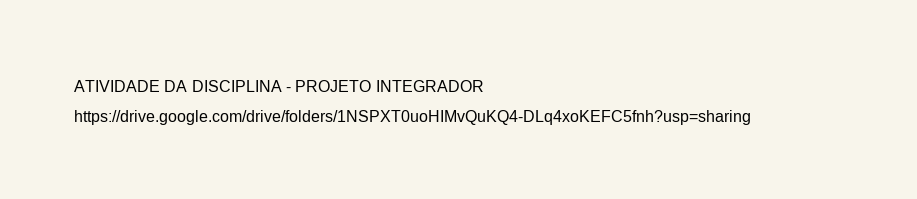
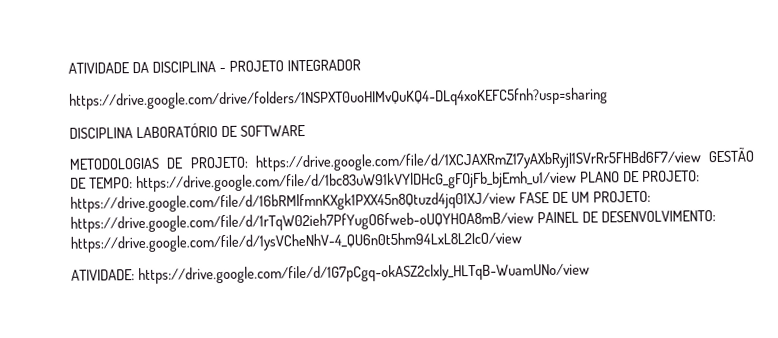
(751, 117) none -> [69,123,306,139] [69,147,754,172] [70,170,700,193] [70,190,651,213] [70,210,716,233] [70,231,522,253] [71,262,590,285] // DISCIPLINA LABORATÓRIO DE SOFTWARE // METODOLOGIAS DE PROJETO: https://drive.google.com/file/d/1XCJAXRmZ17yAXbRyjI1SVrRr5FHBd6F7/view GESTÃO DE TEMPO: https://drive.google.com/file/d/1bc83uW91kVYlDHcG_gFOjFb_bjEmh_u1/view PLANO DE PROJETO: https://drive.google.com/file/d/16bRMlfmnKXgk1PXX45n8Qtuzd4jq01XJ/view FASE DE UM PROJETO: https://drive.google.com/file/d/1rTqW02ieh7PfYugO6fweb-oUQYHOA8mB/view PAINEL DE DESENVOLVIMENTO: https://drive.google.com/file/d/1ysVCheNhV-4_QU6n0t5hm94LxL8L2IcO/view // ATIVIDADE: https://drive.google.com/file/d/1G7pCgq-okASZ2clxly_HLTqB-WuamUNo/view

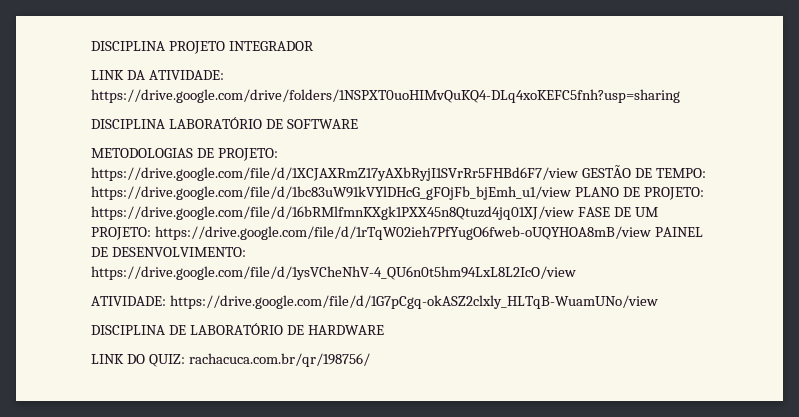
[68,61,226,74] ATIVIDADE DA DISCIPLINA - -> [91,41,165,51] DISCIPLINA
(361, 65) none -> [91,70,224,80] LINK DA ATIVIDADE:
(590, 273) none -> [91,323,384,335] [91,353,370,367] // DISCIPLINA DE LABORATÓRIO DE HARDWARE // LINK DO QUIZ: rachacuca.com.br/qr/198756/

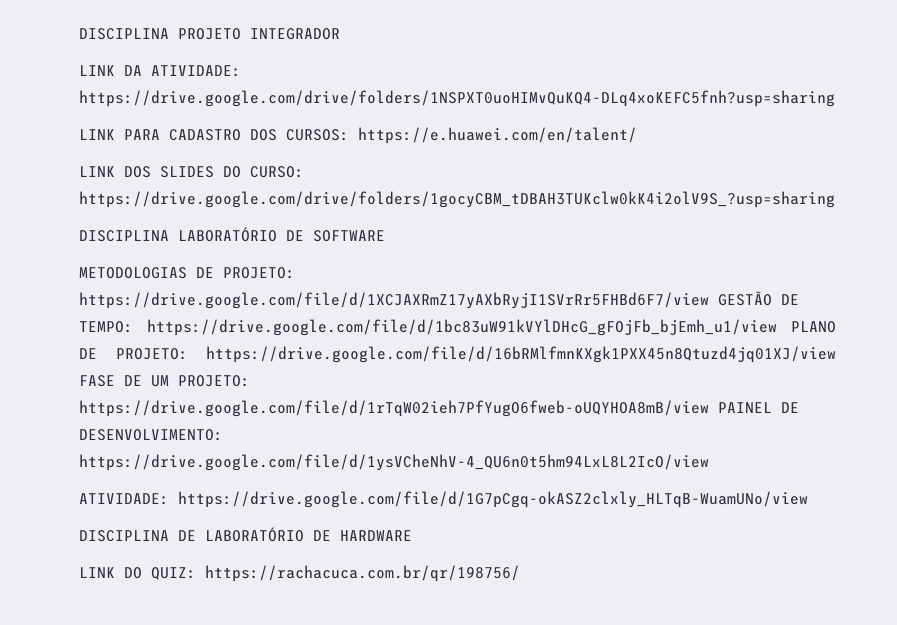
(680, 96) none -> [79,127,637,144] [79,166,304,178] [79,191,835,208] // LINK PARA CADASTRO DOS CURSOS: https://e.huawei.com/en/talent/ // LINK DOS SLIDES DO CURSO: https://drive.google.com/drive/folders/1gocyCBM_tDBAH3TUKclw0kK4i2olV9S_?usp=sharing
[188,353,370,367] rachacuca.com.br/qr/198756/ -> [205,565,520,582] https://rachacuca.com.br/qr/198756/

